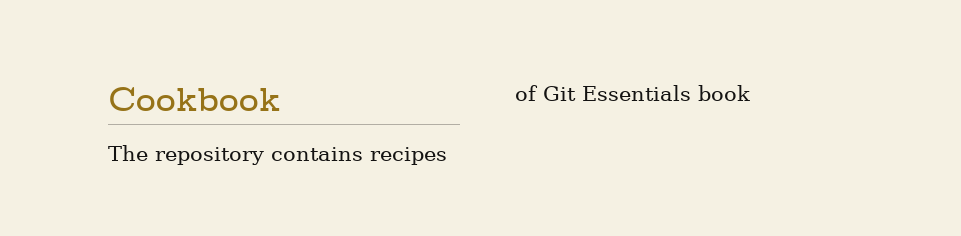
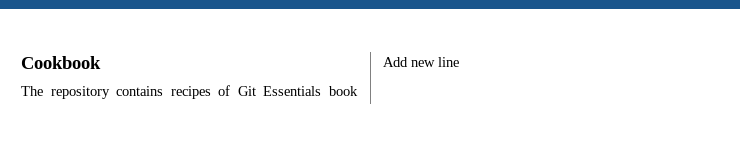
(750, 93) none -> [383,57,459,67] Add new line

